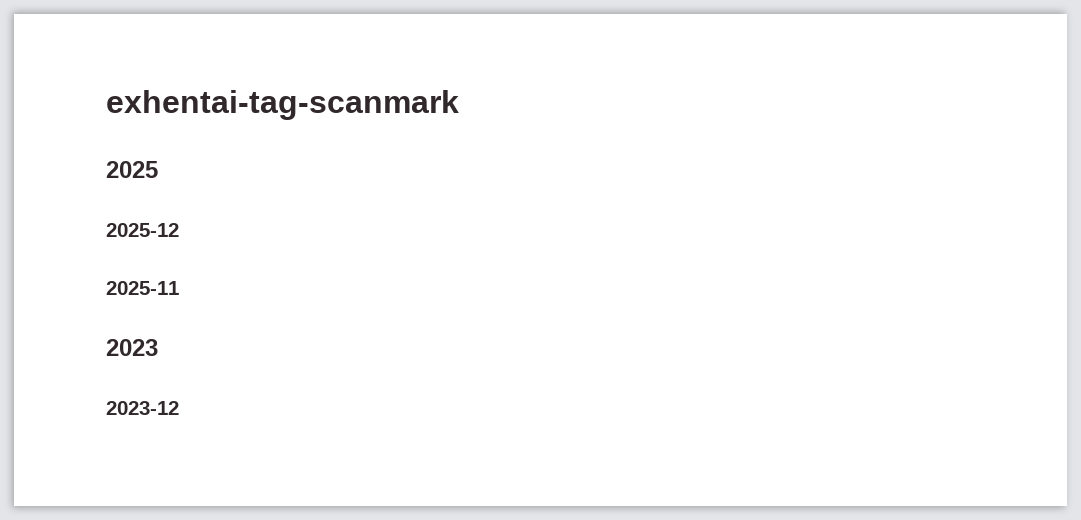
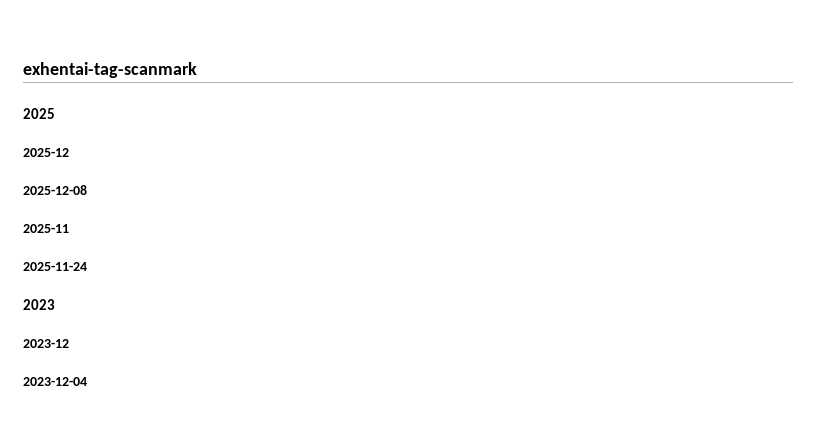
(179, 230) none -> [23,185,87,195] // 2025-12-08
(179, 288) none -> [23,262,87,271] // 2025-11-24
(179, 408) none -> [23,377,87,386] // 2023-12-04

